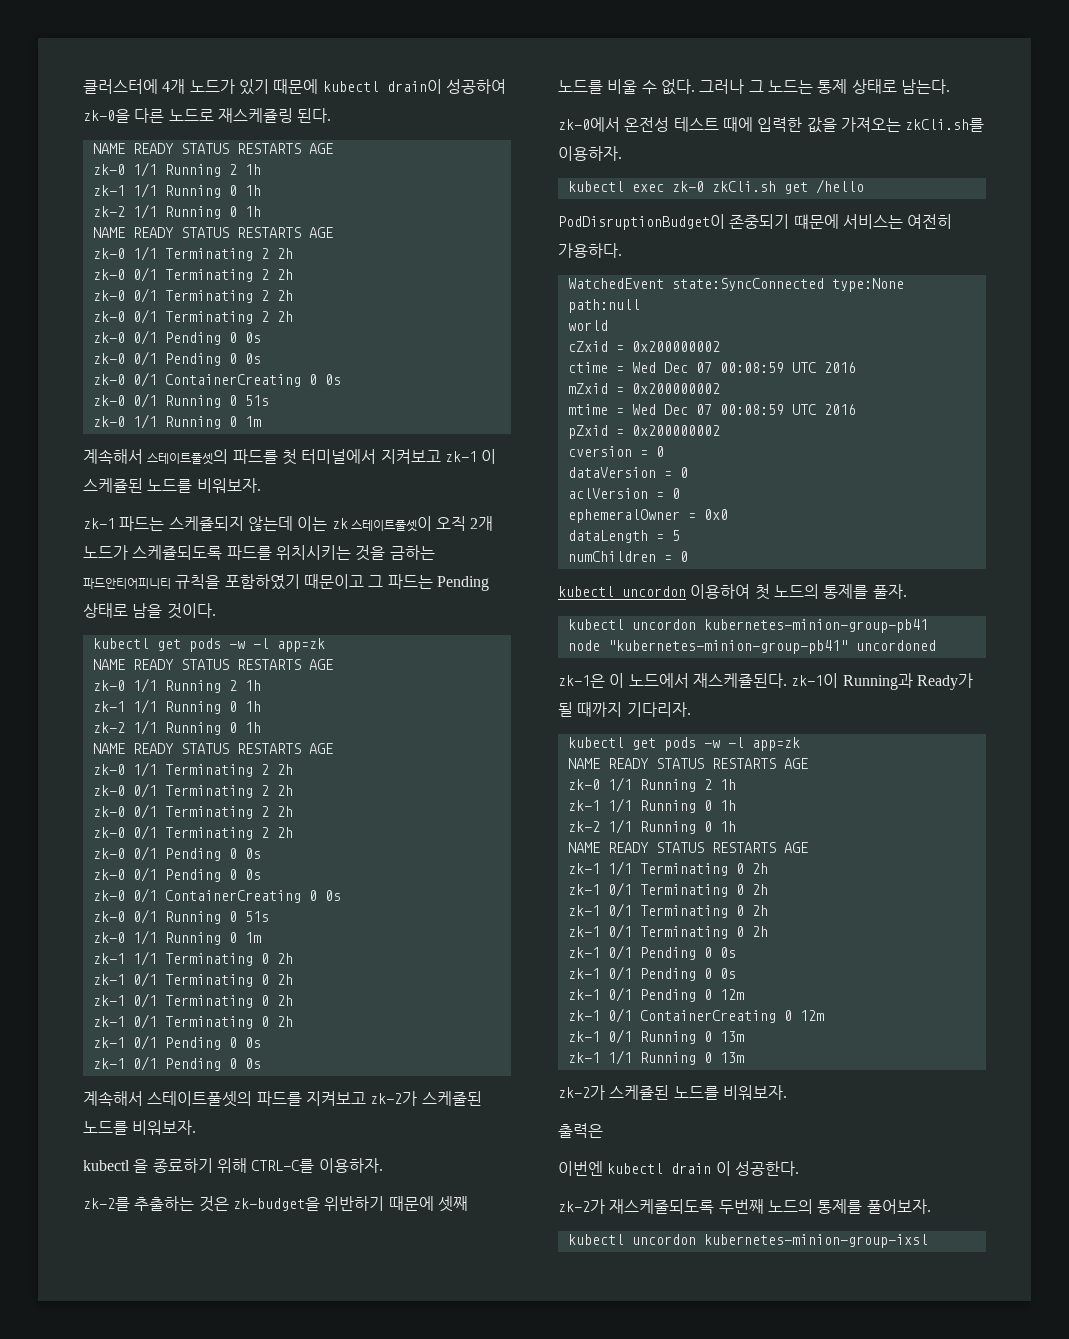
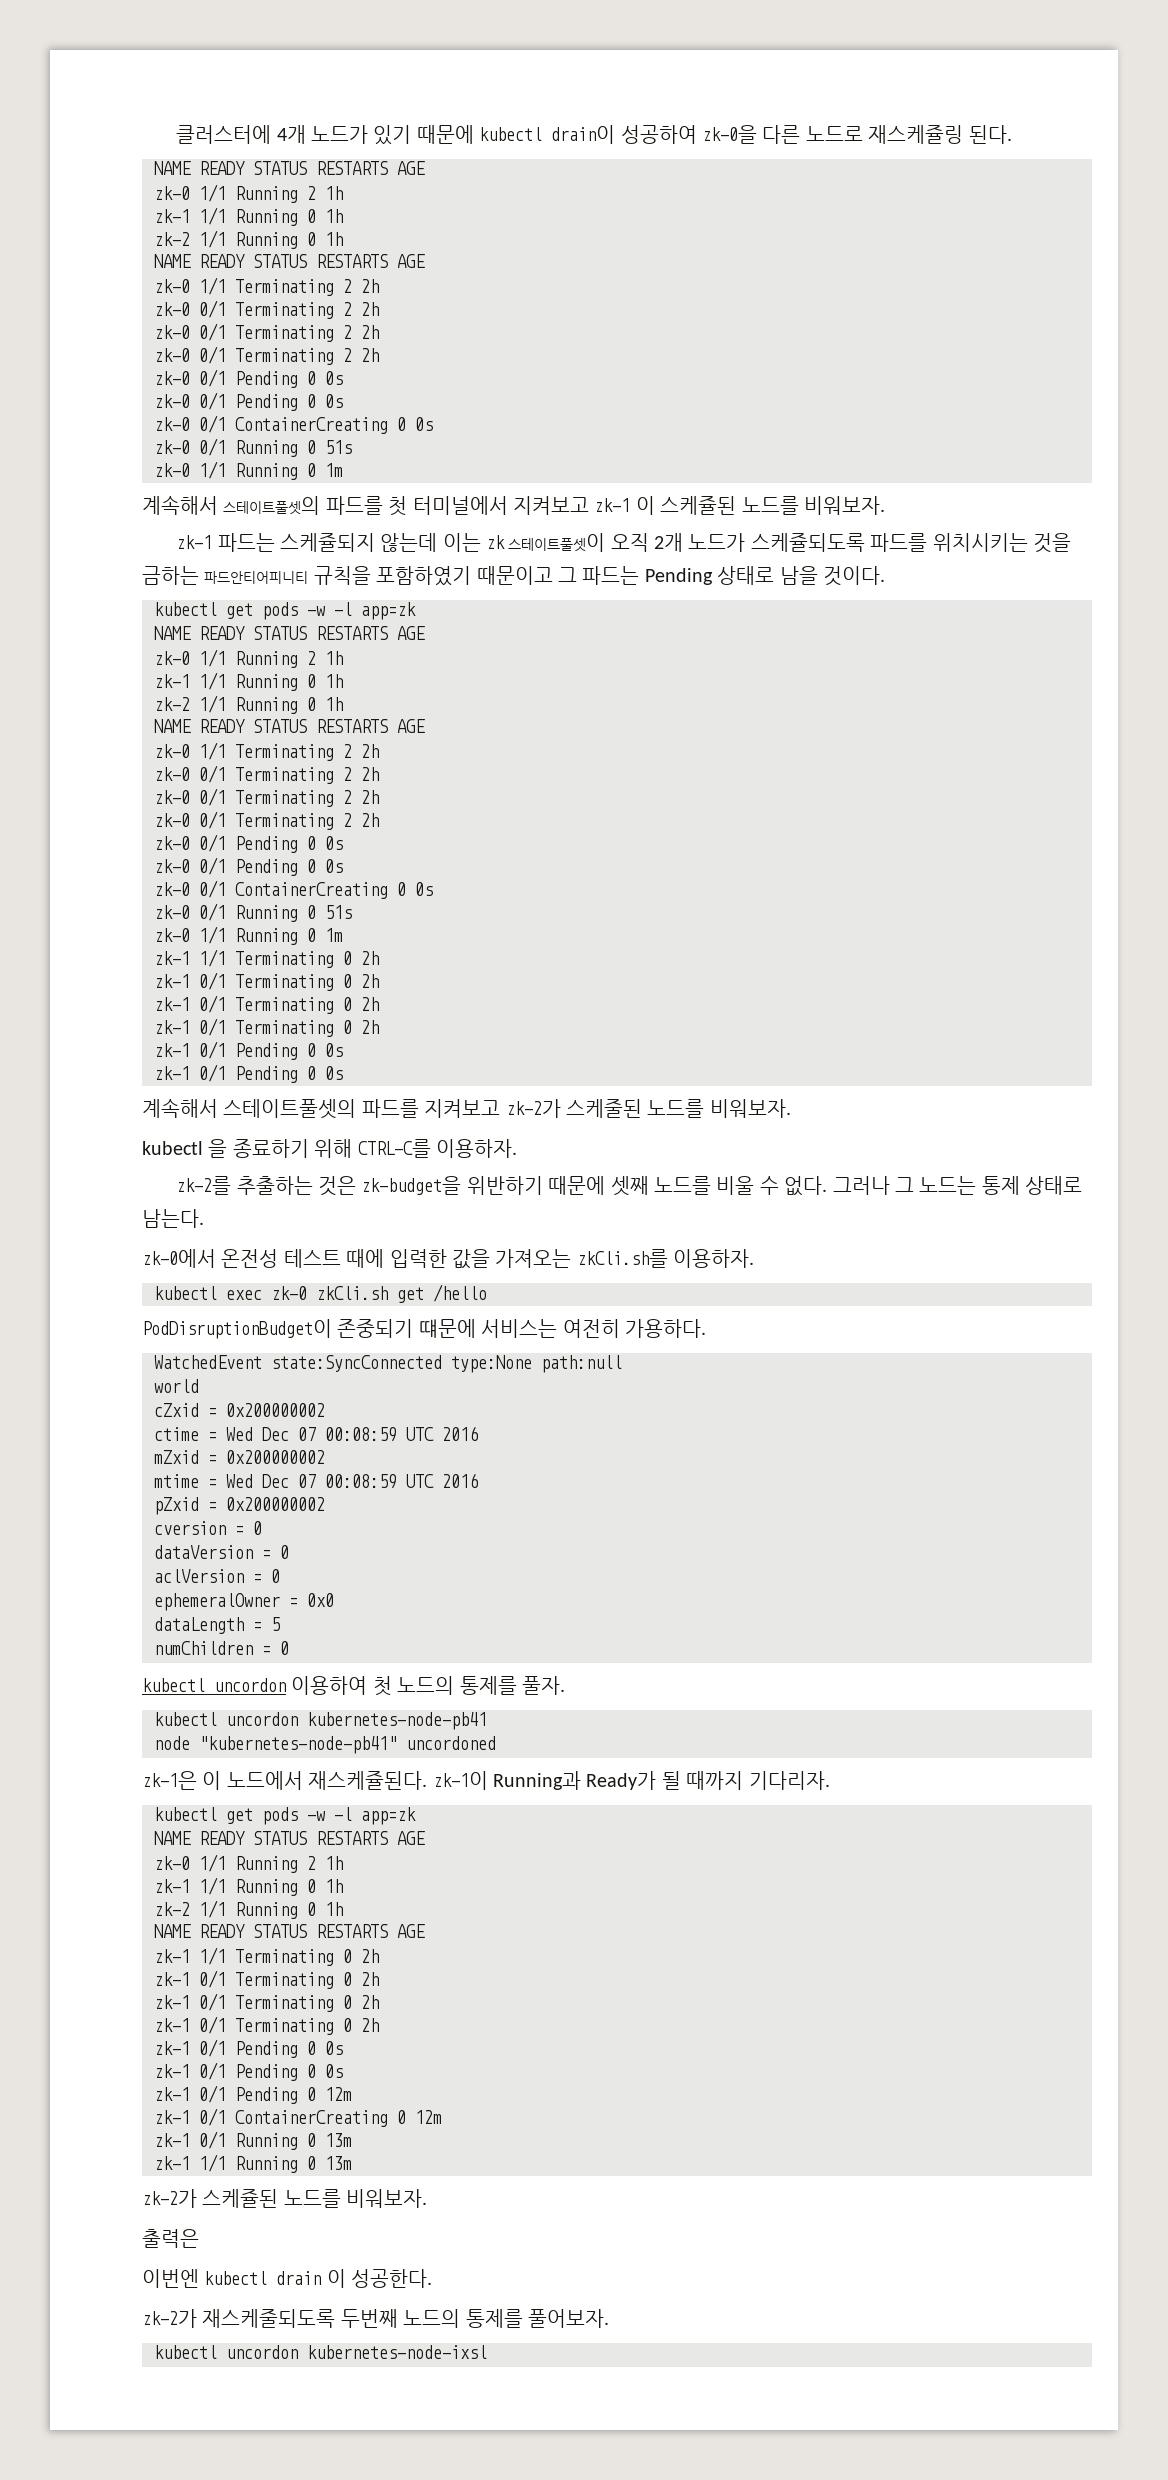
[703,619,928,633] kubernetes-minion-group-pb41 -> [307,1712,487,1730] kubernetes-node-pb41
[607,640,848,654] "kubernetes-minion-group-pb41" -> [199,1736,397,1754] "kubernetes-node-pb41"
[703,1234,928,1248] kubernetes-minion-group-ixsl -> [307,2345,487,2359] kubernetes-node-ixsl

